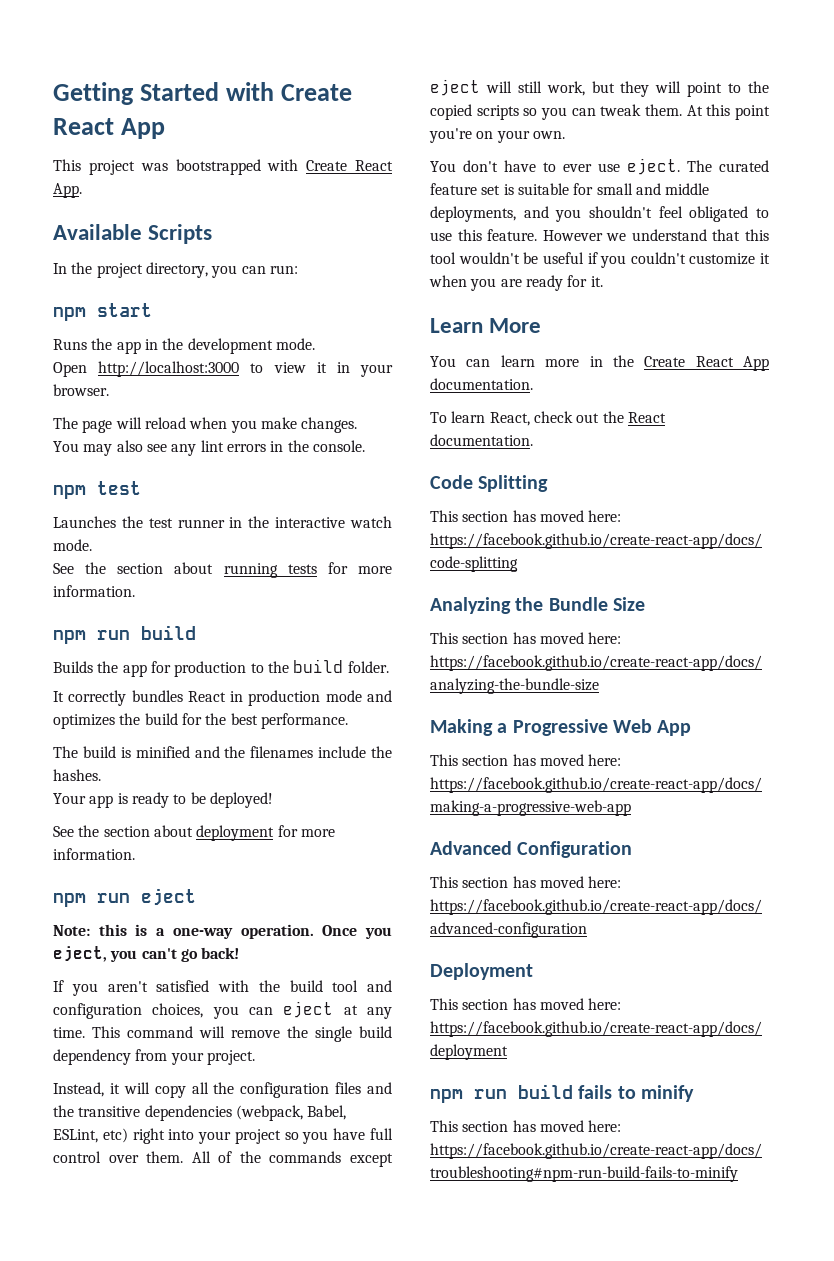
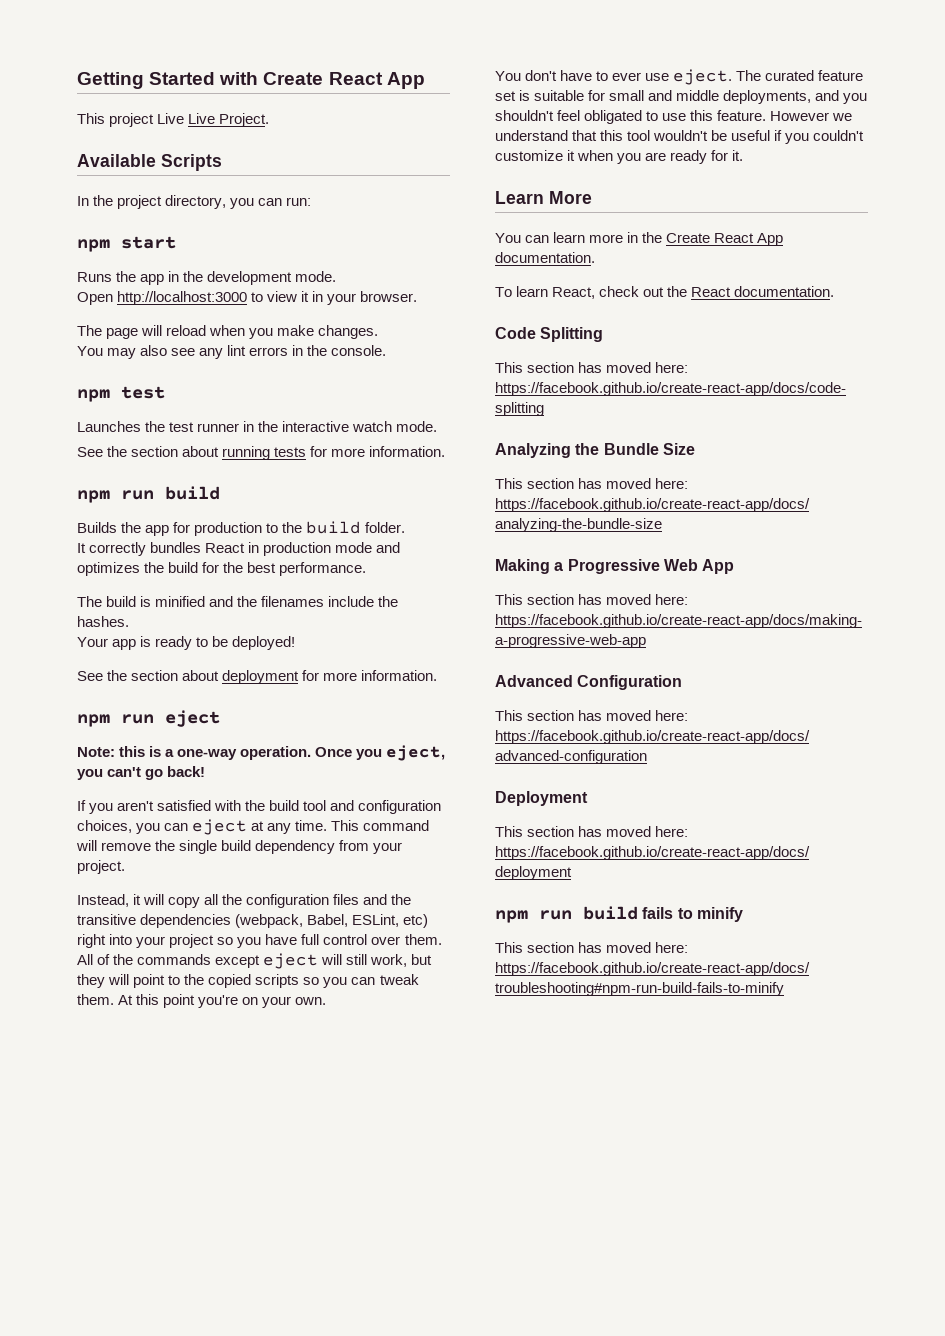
[140,159,393,175] [53,183,82,198] was bootstrapped with Create React App. -> [157,113,270,127] Live Live Project.

